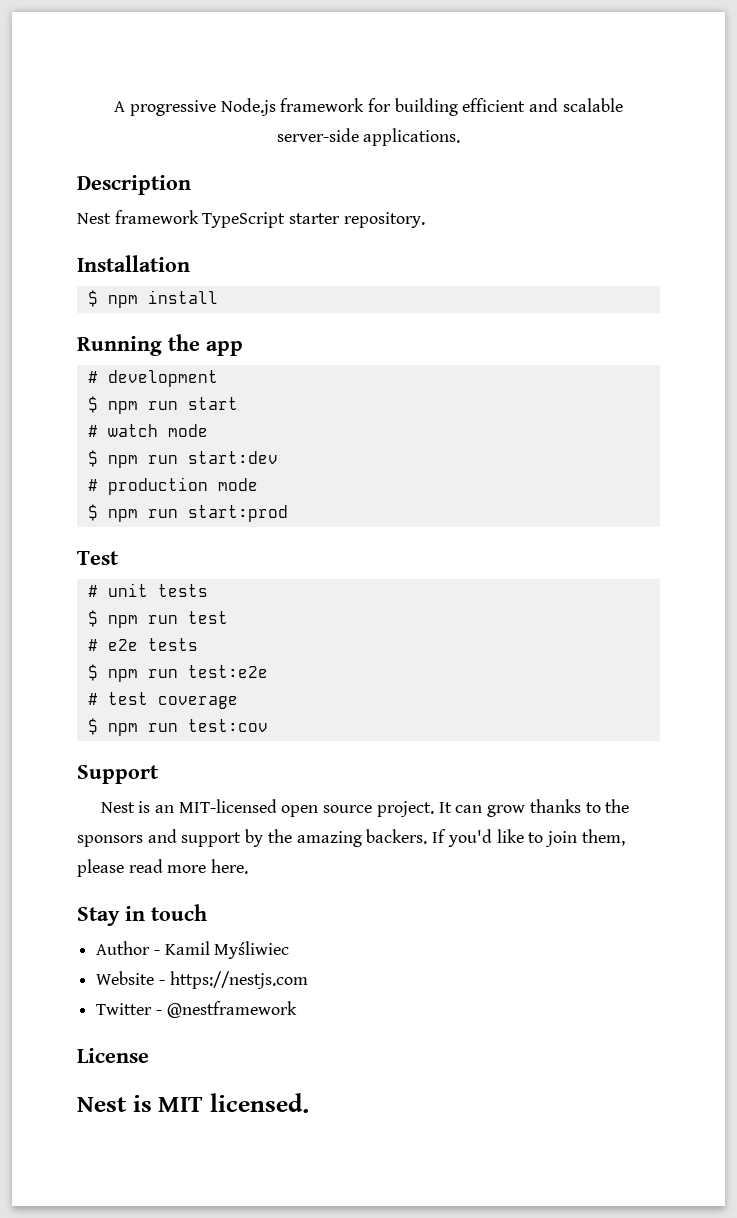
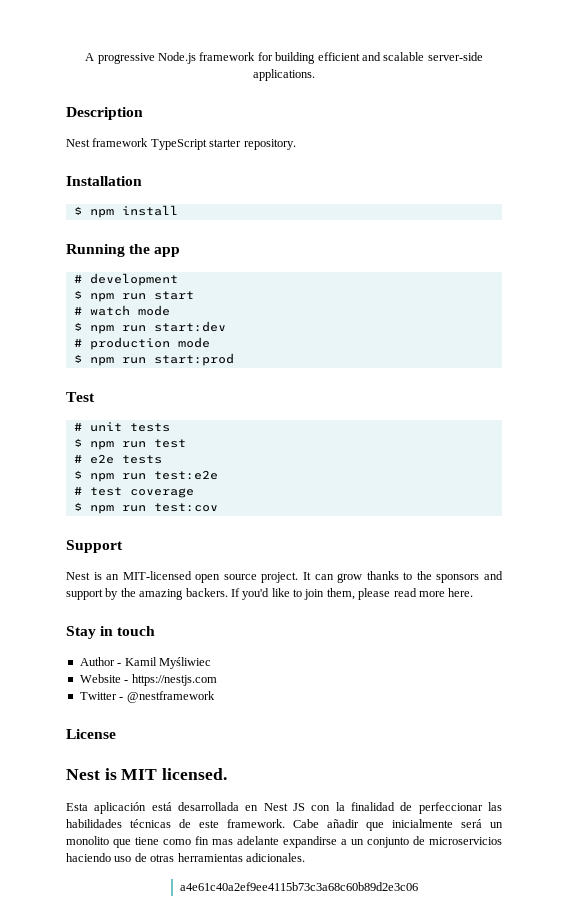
(309, 1103) none -> [66,802,502,814] [66,819,503,831] [66,836,502,848] [66,853,305,862] [179,882,418,891] // Esta aplicación está desarrollada en Nest JS con la finalidad de perfeccionar las habilidades técnicas de este framework. Cabe añadir que inicialmente será un monolito que tiene como fin mas adelante expandirse a un conjunto de microservicios haciendo uso de otras herramientas adicionales. // a4e61c40a2ef9ee4115b73c3a68c60b89d2e3c06

